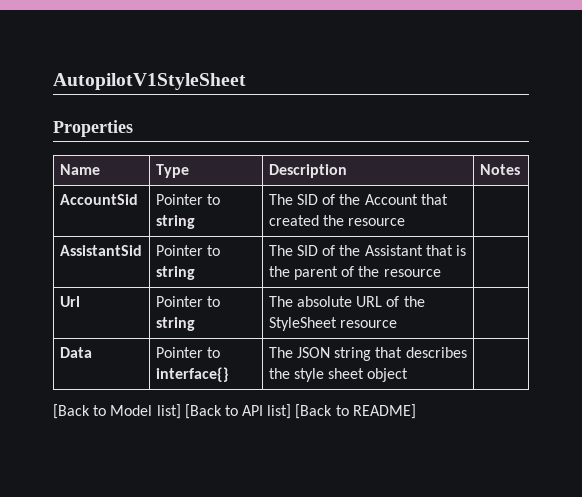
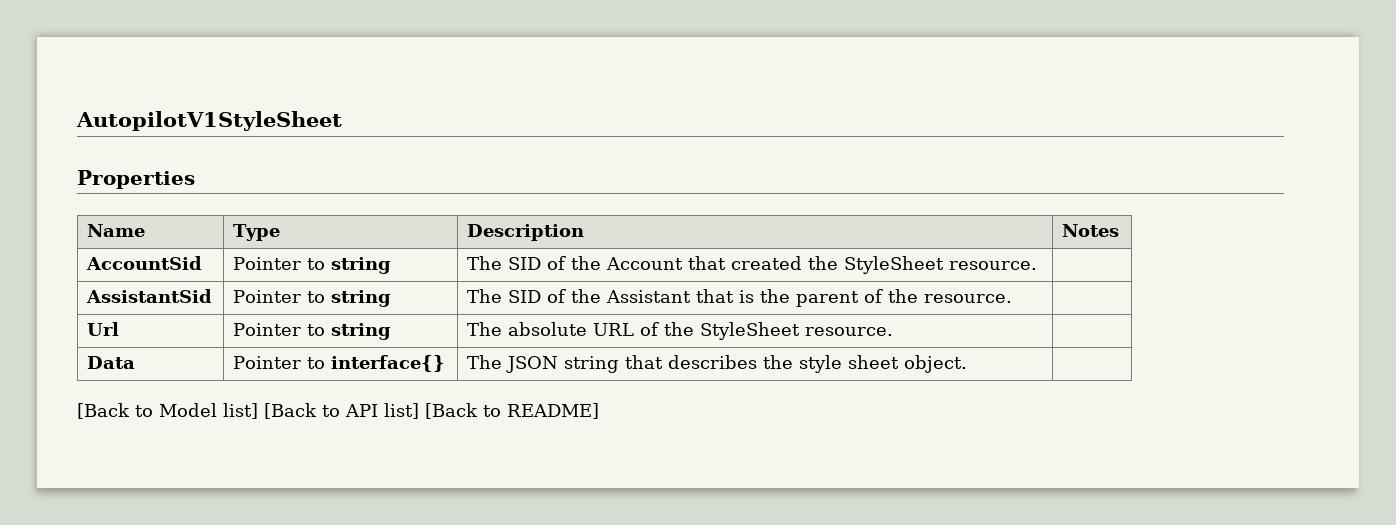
[348,218,406,226] resource -> [844,256,1038,274] StyleSheet resource.
[383,269,441,277] resource -> [924,294,1013,303] resource.
[340,320,398,328] resource -> [805,327,894,336] resource.
[367,368,409,382] object -> [904,355,968,373] object.

